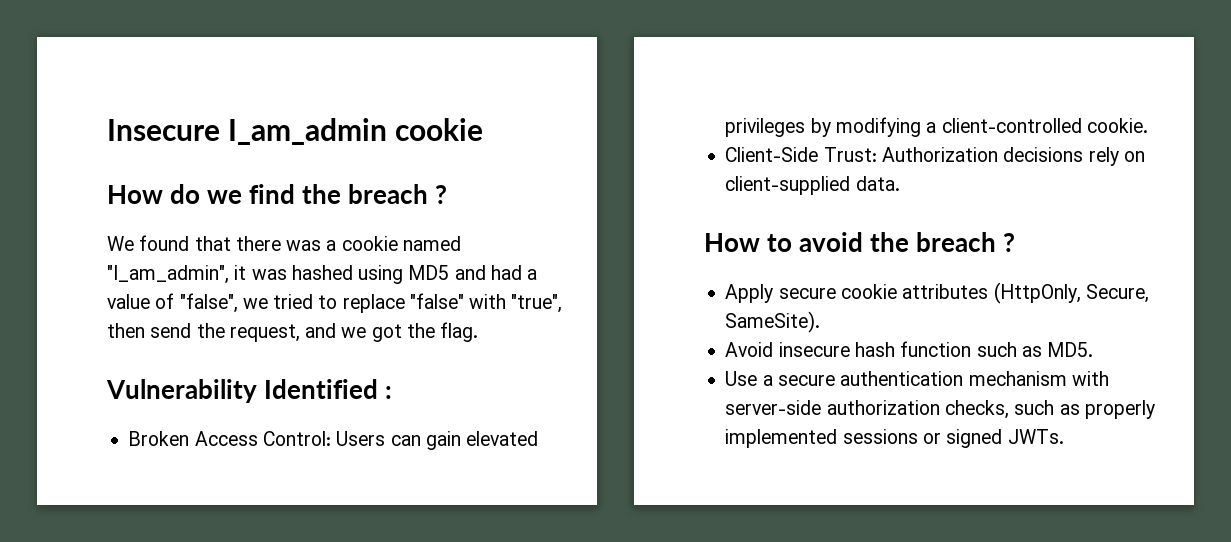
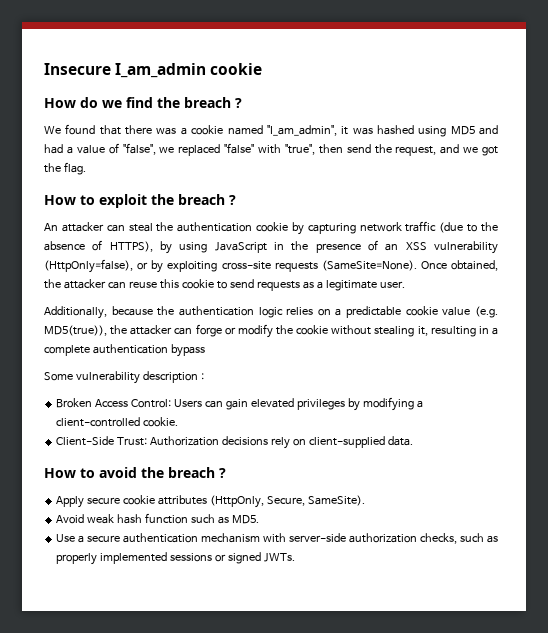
[273,294,405,313] tried to replace -> [178,144,221,156] replaced
[106,379,379,403] Vulnerability Identified -> [44,194,236,208] [44,221,499,235] [44,240,498,254] [44,259,498,273] [44,279,405,291] [44,306,498,319] [44,324,499,338] [44,344,205,357] [44,371,198,384] How to exploit the breach ? // An attacker can steal the authentication cookie by capturing network traffic (due to the absence of HTTPS), by using JavaScript in the presence of an XSS vulnerability (HttpOnly=false), or by exploiting cross-site requests (SameSite=None). Once obtained, the attacker can reuse this cookie to send requests as a legitimate user. // Additionally, because the authentication logic relies on a predictable cookie value (e.g. MD5(true)), the attacker can forge or modify the cookie without stealing it, resulting in a complete authentication bypass // Some vulnerability description
[778,342,850,357] insecure -> [87,514,115,524] weak

